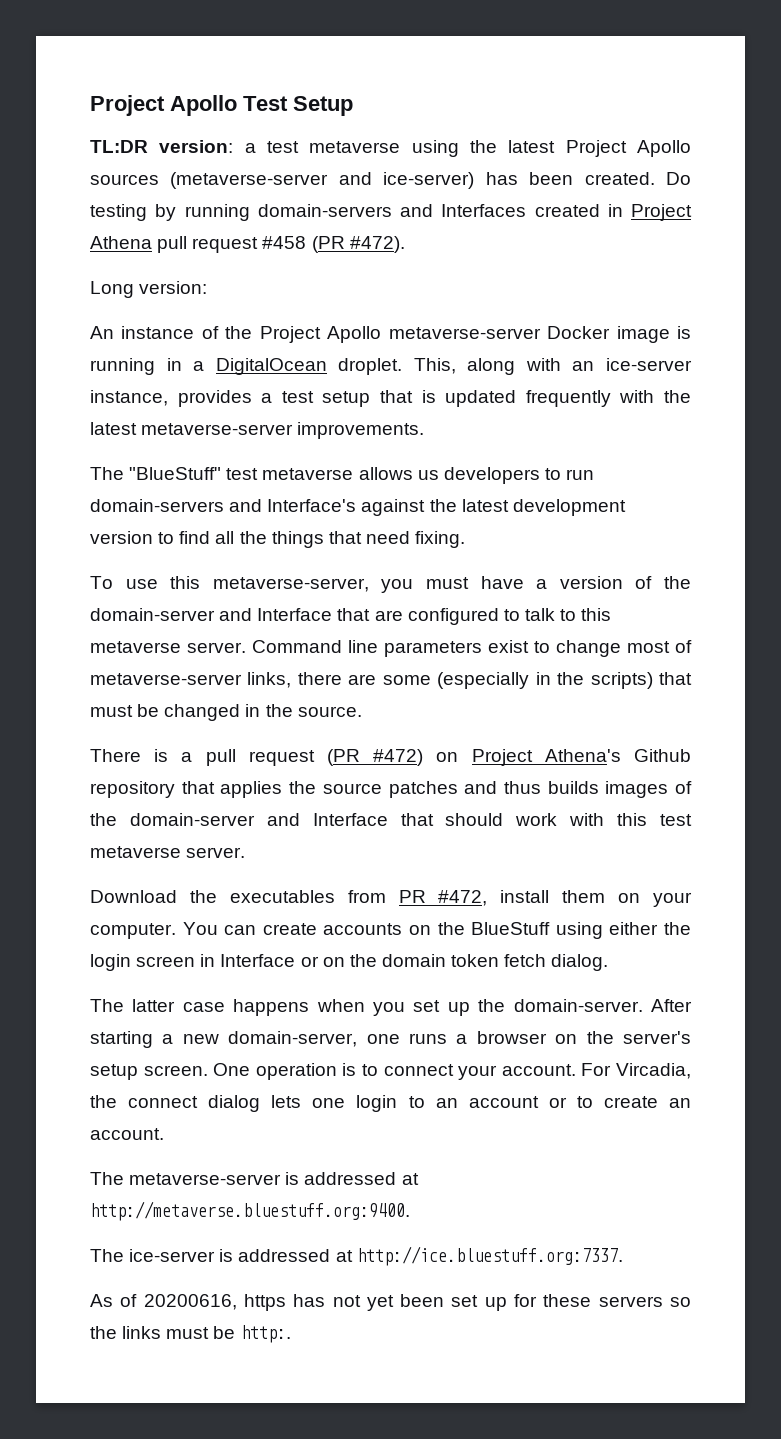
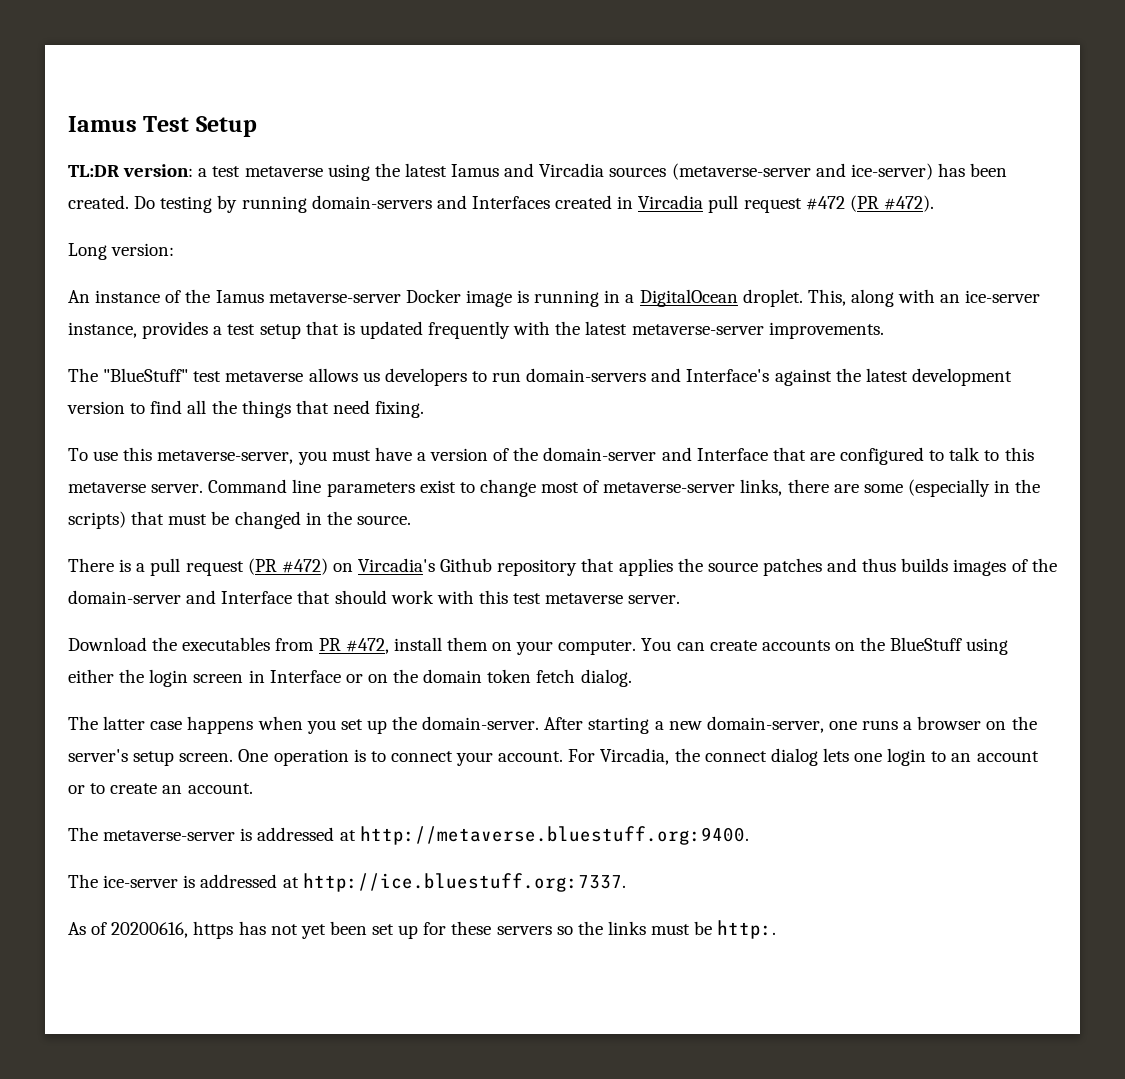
[90,95,237,116] Project Apollo -> [68,116,137,132] Iamus
[565,140,691,157] Project Apollo -> [451,163,605,177] Iamus and Vircadia
[631,204,692,221] [90,236,307,253] Project Athena pull request #458 -> [638,195,845,213] Vircadia pull request #472
[259,326,382,343] Project Apollo -> [215,290,264,303] Iamus
[471,749,621,766] Project Athena's -> [358,558,436,572] Vircadia's

